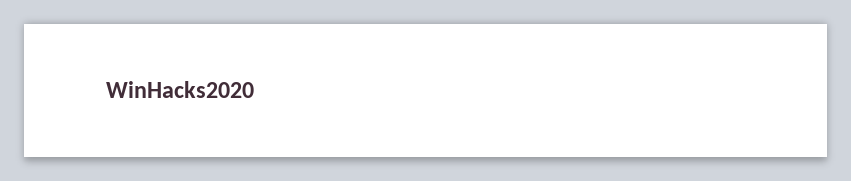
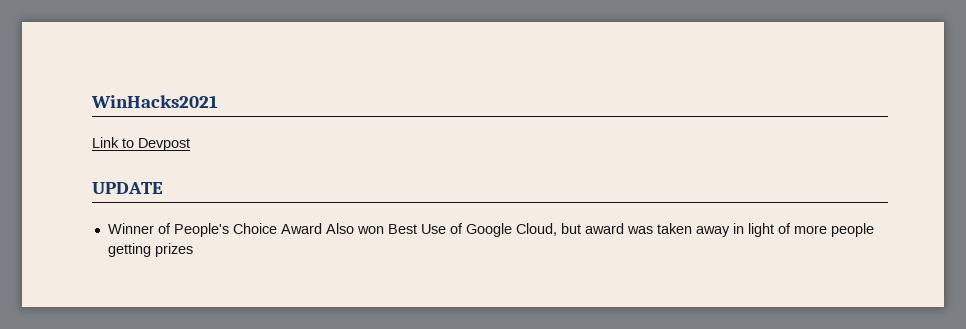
[106,81,254,98] WinHacks2020 -> [91,95,218,108] [92,137,190,151] [92,182,163,194] [107,223,874,237] [107,243,193,257] WinHacks2021 // Link to Devpost // UPDATE // Winner of People's Choice Award Also won Best Use of Google Cloud, but award was taken away in light of more people getting prizes

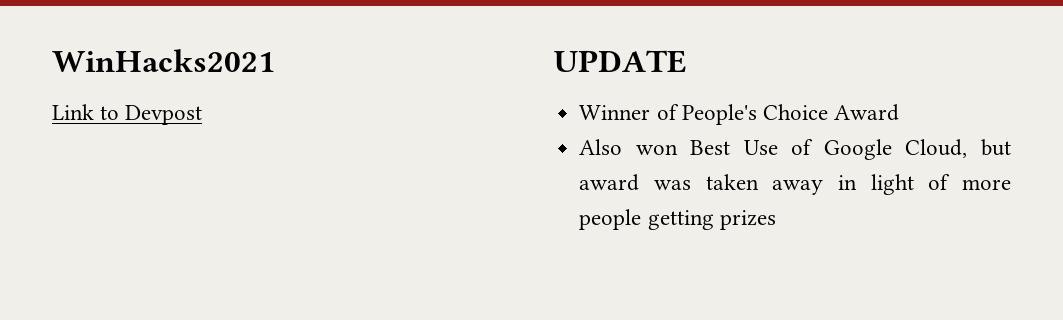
(322, 228) none -> (900, 112) //

